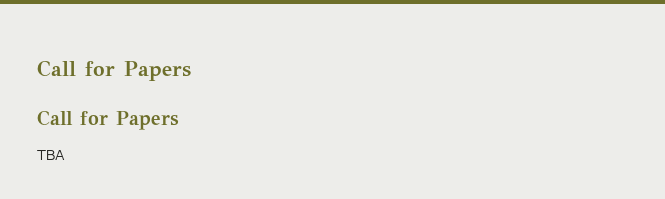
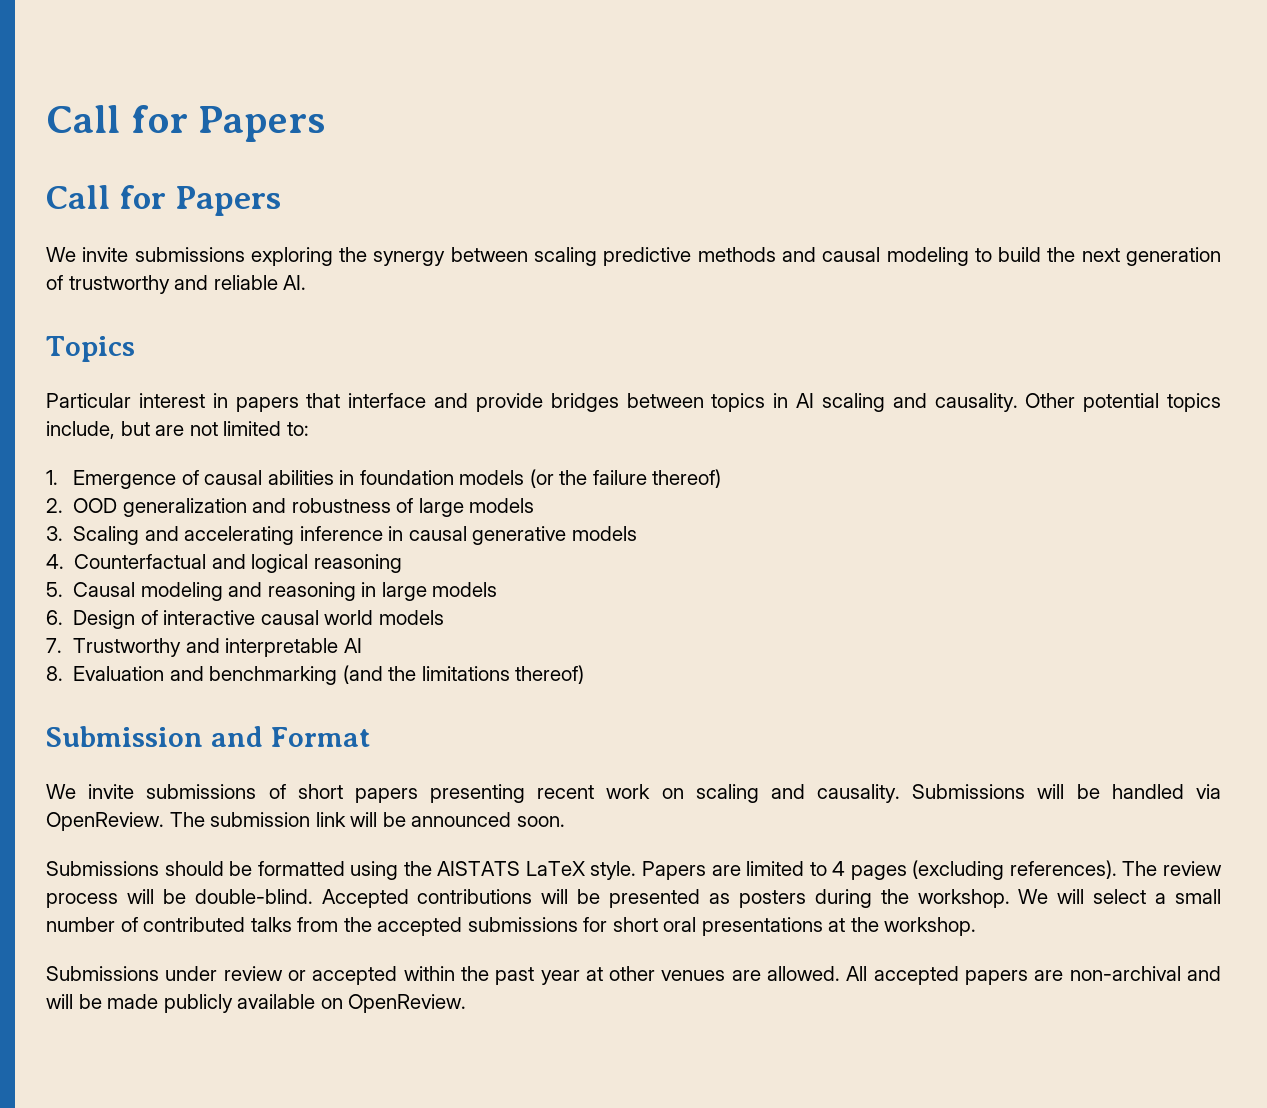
[37,150,65,160] TBA -> [46,247,1221,266] [46,275,307,294] [46,336,135,362] [46,393,1221,412] [46,421,309,439] [46,469,722,489] [46,498,535,517] [46,526,637,545] [46,554,402,573] [46,582,498,601] [46,610,444,629] [46,638,362,657] [46,665,585,685] [46,726,370,747] [46,784,1221,803] [46,812,565,831] [46,860,1222,880] [46,889,1222,908] [46,917,977,936] [46,966,1221,985] [46,994,467,1013] We invite submissions exploring the synergy between scaling predictive methods and causal modeling to build the next generation of trustworthy and reliable AI. // Topics // Particular interest in papers that interface and provide bridges between topics in AI scaling and causality. Other potential topics include, but are not limited to: // 1. Emergence of causal abilities in foundation models (or the failure thereof) // 2. OOD generalization and robustness of large models // 3. Scaling and accelerating inference in causal generative models // 4. Counterfactual and logical reasoning // 5. Causal modeling and reasoning in large models // 6. Design of interactive causal world models // 7. Trustworthy and interpretable AI // 8. Evaluation and benchmarking (and the limitations thereof) // Submission and Format // We invite submissions of short papers presenting recent work on scaling and causality. Submissions will be handled via OpenReview. The submission link will be announced soon. // Submissions should be formatted using the AISTATS LaTeX style. Papers are limited to 4 pages (excluding references). The review process will be double-blind. Accepted contributions will be presented as posters during the workshop. We will select a small number of contributed talks from the accepted submissions for short oral presentations at the workshop. // Submissions under review or accepted within the past year at other venues are allowed. All accepted papers are non-archival and will be made publicly available on OpenReview.

